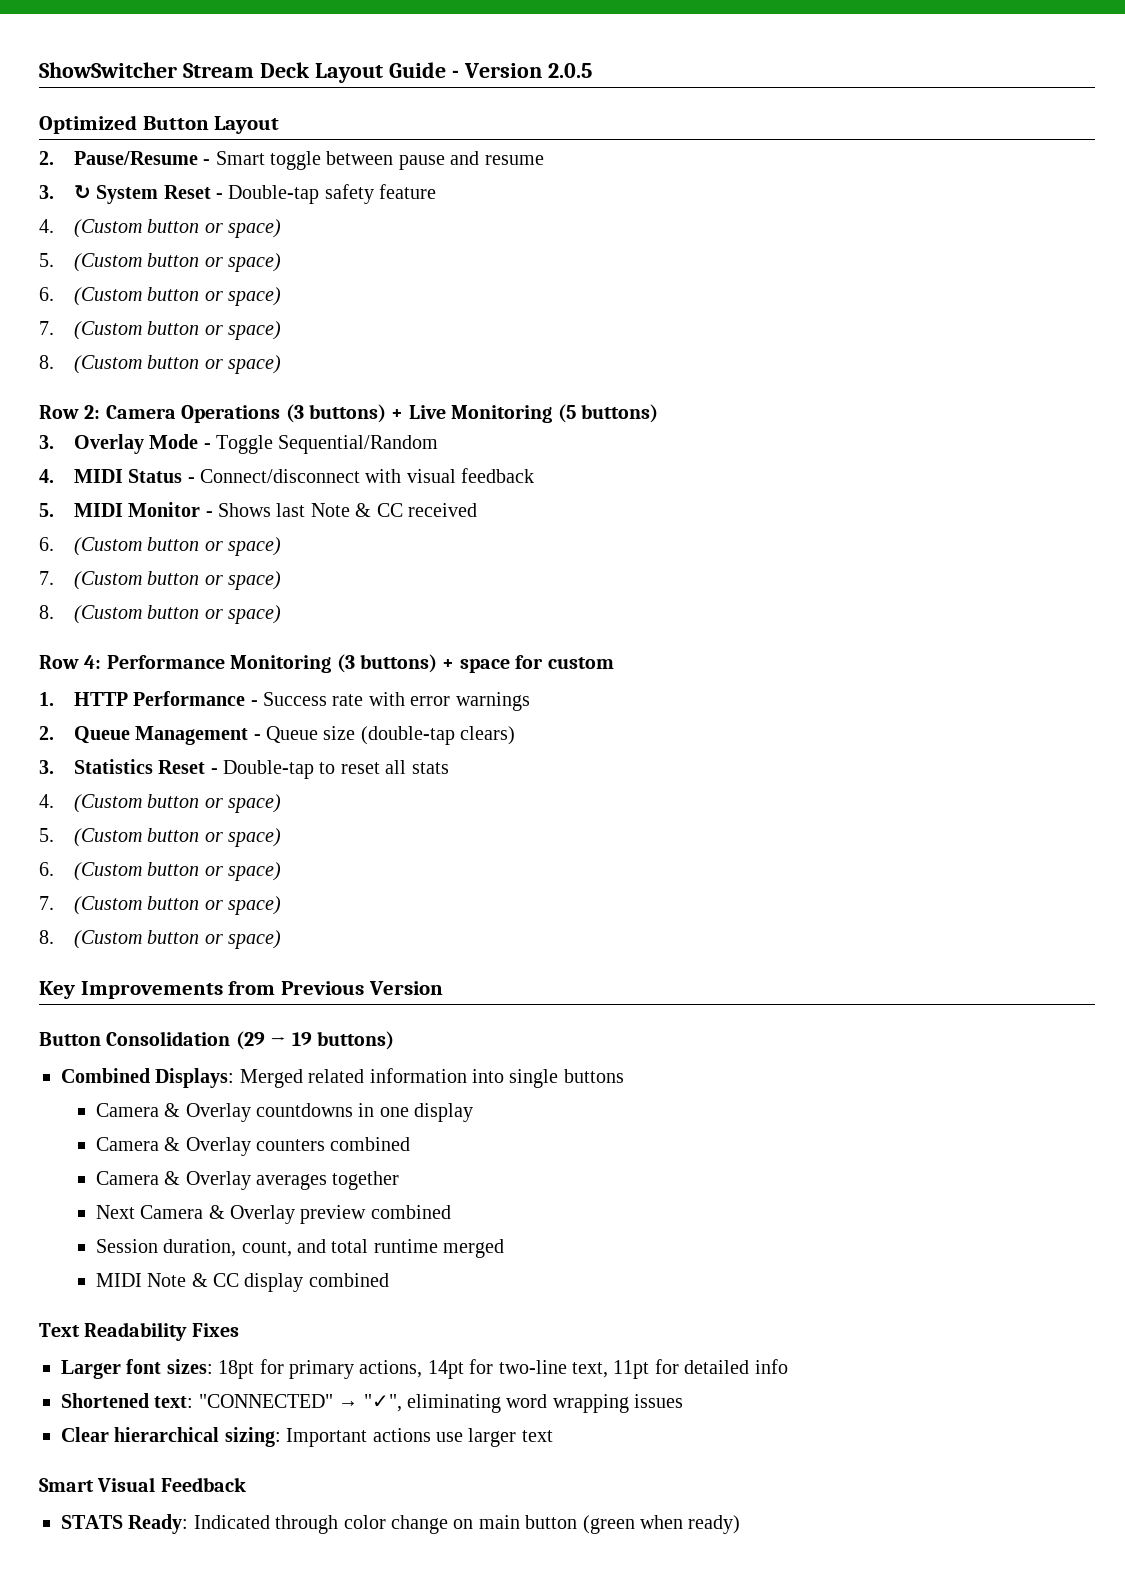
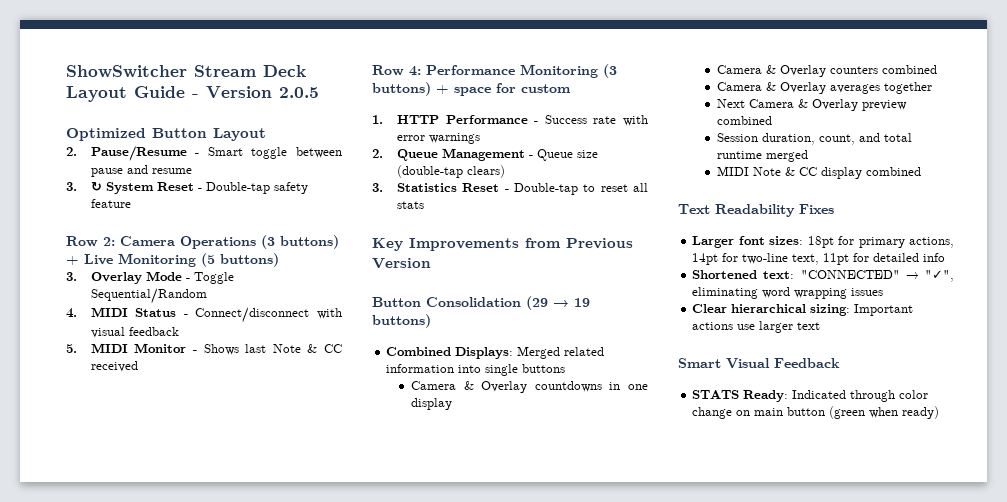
[39,219,281,238] [39,253,281,272] [39,287,281,306] [39,321,281,340] [39,355,281,374] // 4. (Custom button or space) // 5. (Custom button or space) // 6. (Custom button or space) // 7. (Custom button or space) // 8. (Custom button or space) -> (131, 203) none
[39,537,281,556] [39,571,281,590] [39,605,281,624] // 6. (Custom button or space) // 7. (Custom button or space) // 8. (Custom button or space) -> (138, 366) none
[39,794,281,813] [39,828,281,847] [39,862,281,881] [39,896,281,915] [39,930,281,949] // 4. (Custom button or space) // 5. (Custom button or space) // 6. (Custom button or space) // 7. (Custom button or space) // 8. (Custom button or space) -> (424, 205) none

